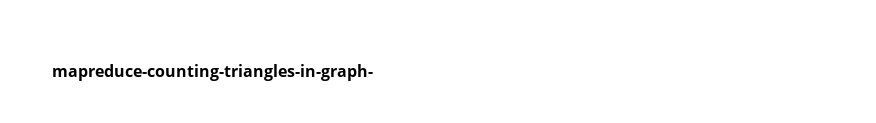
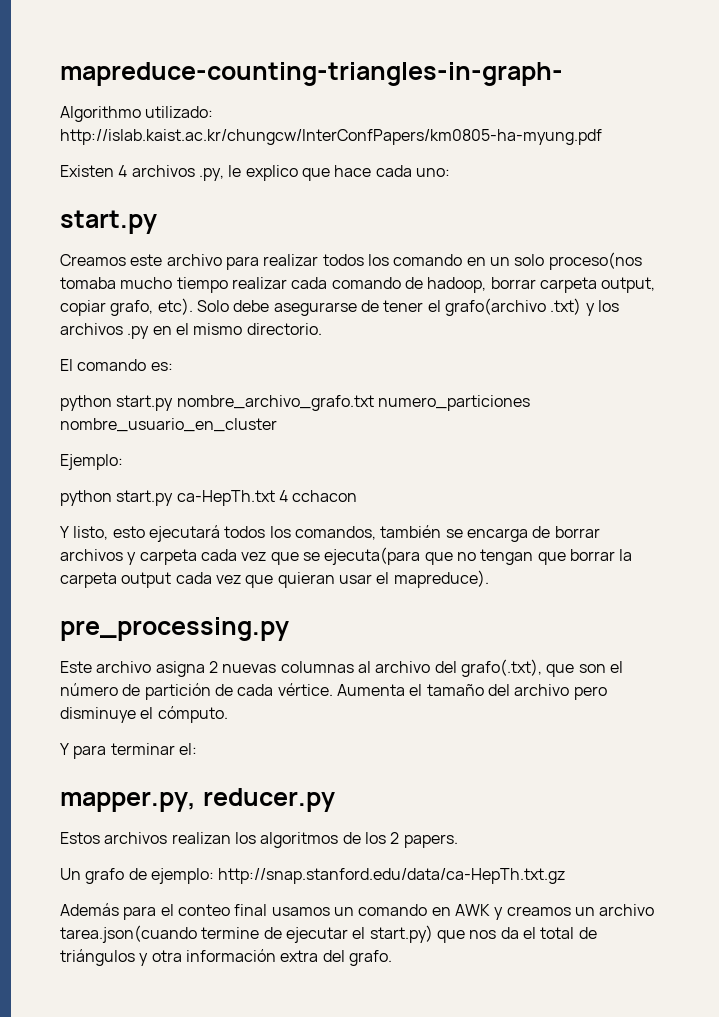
(373, 72) none -> [60,106,214,122] [60,129,602,145] [60,165,450,181] [60,210,157,234] [60,252,642,270] [60,277,656,293] [60,298,619,316] [60,323,322,339] [60,359,173,371] [60,395,530,411] [60,418,277,432] [60,454,123,470] [60,490,358,506] [60,525,600,542] [60,547,633,565] [60,570,489,588] [60,617,289,641] [60,659,623,677] [60,683,607,700] [60,706,228,723] [60,743,197,759] [60,788,335,812] [60,832,458,848] [60,868,566,884] [60,903,655,920] [60,925,597,943] [60,949,392,966] // Algorithmo utilizado: http://islab.kaist.ac.kr/chungcw/InterConfPapers/km0805-ha-myung.pdf // Existen 4 archivos .py, le explico que hace cada uno: // start.py // Creamos este archivo para realizar todos los comando en un solo proceso(nos tomaba mucho tiempo realizar cada comando de hadoop, borrar carpeta output, copiar grafo, etc). Solo debe asegurarse de tener el grafo(archivo .txt) y los archivos .py en el mismo directorio. // El comando es: // python start.py nombre_archivo_grafo.txt numero_particiones nombre_usuario_en_cluster // Ejemplo: // python start.py ca-HepTh.txt 4 cchacon // Y listo, esto ejecutará todos los comandos, también se encarga de borrar archivos y carpeta cada vez que se ejecuta(para que no tengan que borrar la carpeta output cada vez que quieran usar el mapreduce). // pre_processing.py // Este archivo asigna 2 nuevas columnas al archivo del grafo(.txt), que son el número de partición de cada vértice. Aumenta el tamaño del archivo pero disminuye el cómputo. // Y para terminar el: // mapper.py, reducer.py // Estos archivos realizan los algoritmos de los 2 papers. // Un grafo de ejemplo: http://snap.stanford.edu/data/ca-HepTh.txt.gz // Además para el conteo final usamos un comando en AWK y creamos un archivo tarea.json(cuando termine de ejecutar el start.py) que nos da el total de triángulos y otra información extra del grafo.

